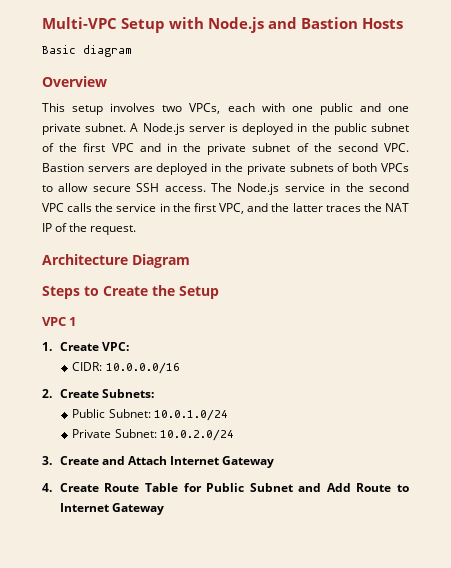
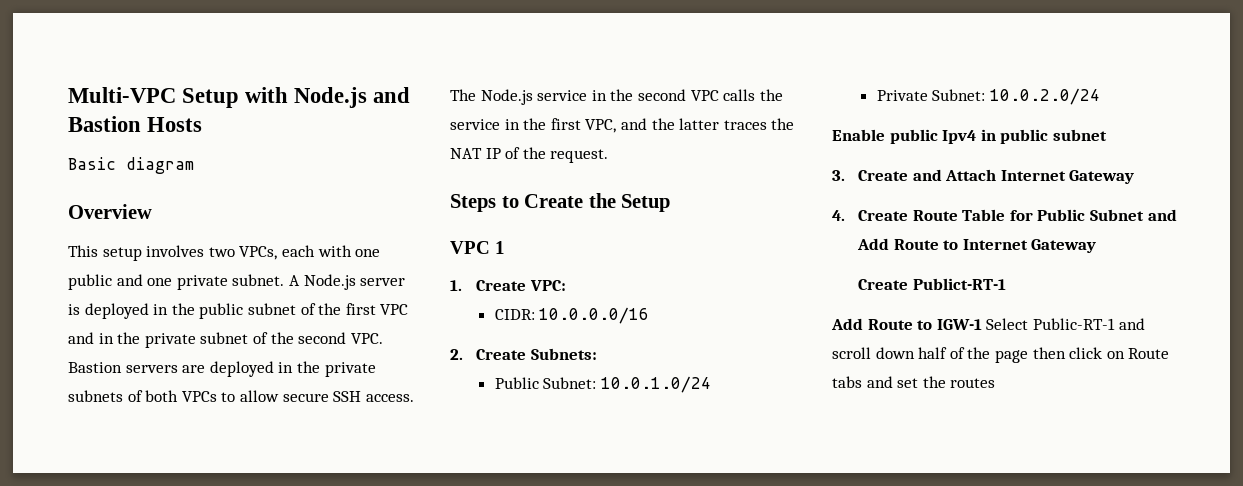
[42,254,190,268] // Architecture Diagram -> (609, 156) none
(234, 435) none -> [832,129,1107,144] // Enable public Ipv4 in public subnet
(164, 509) none -> [857,278,1006,290] [831,318,1145,330] [832,347,1170,363] [832,376,996,388] // Create Publict-RT-1 // Add Route to IGW-1 Select Public-RT-1 and scroll down half of the page then click on Route tabs and set the routes

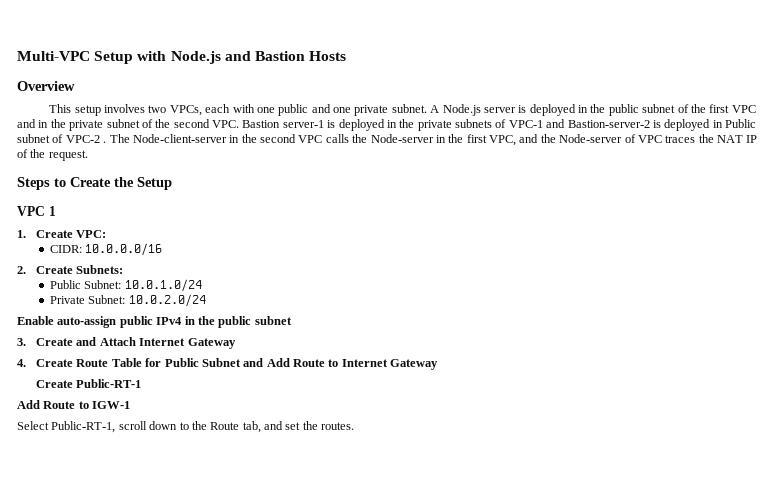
[68,157,194,174] // Basic diagram -> (347, 56) none
[125,365,206,373] servers are -> [282,120,336,128] server-1 is
[145,390,414,402] [450,89,588,105] both VPCs to allow secure SSH access. The Node.js service -> [508,119,756,131] [17,134,227,143] VPC-1 and Bastion-server-2 is deployed in Public subnet of VPC-2 . The Node-client-server
[450,119,500,130] service -> [370,134,434,143] Node-server
[679,118,720,130] latter -> [559,134,662,143] Node-server of VPC
[889,129,996,144] public Ipv4 in -> [57,316,215,328] auto-assign public IPv4 in the
[912,278,1006,290] Publict-RT-1 -> [76,379,142,388] Public-RT-1
[986,318,1145,330] [832,347,1170,363] [832,376,862,388] Select Public-RT-1 and scroll down half of the page then click on Route tabs -> [17,421,261,433] // Select Public-RT-1, scroll down to the Route tab,
[950,378,996,388] routes -> [321,422,355,430] routes.

